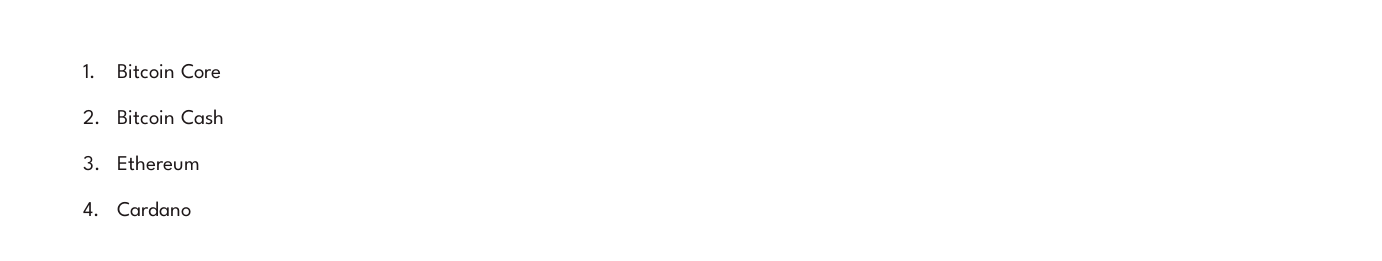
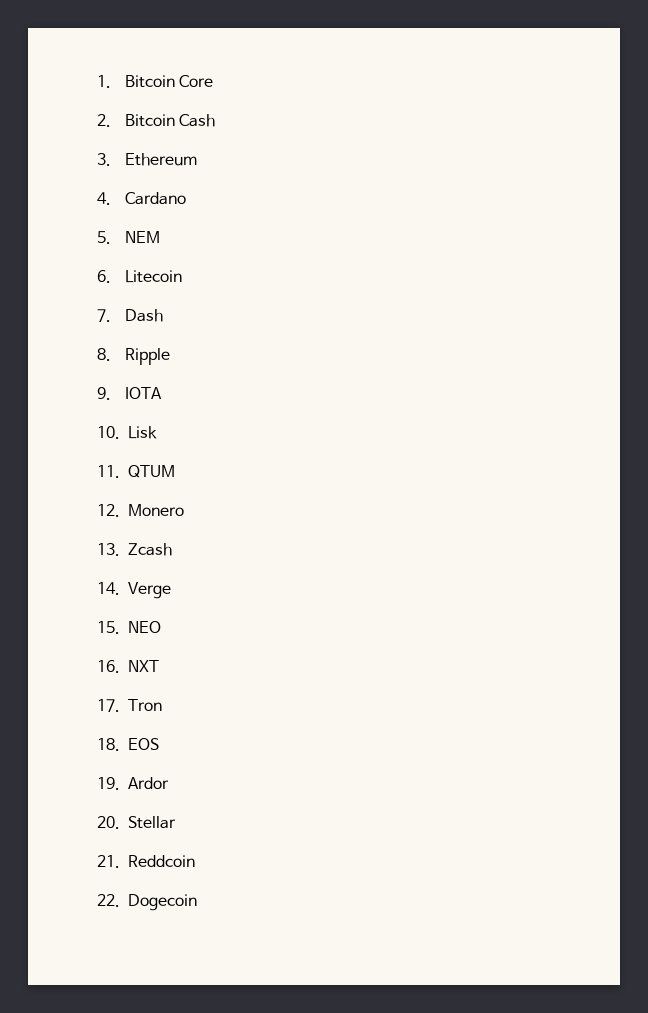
(192, 209) none -> [97,231,160,244] [97,270,182,283] [97,309,163,322] [97,348,170,365] [97,387,162,400] [97,426,157,439] [97,465,175,478] [97,504,184,517] [97,543,172,556] [97,582,171,599] [97,621,161,634] [97,660,159,673] [97,699,162,712] [97,738,159,751] [97,777,169,790] [97,816,176,829] [97,855,195,868] [97,894,197,911] // 5. NEM // 6. Litecoin // 7. Dash // 8. Ripple // 9. IOTA // 10. Lisk // 11. QTUM // 12. Monero // 13. Zcash // 14. Verge // 15. NEO // 16. NXT // 17. Tron // 18. EOS // 19. Ardor // 20. Stellar // 21. Reddcoin // 22. Dogecoin

